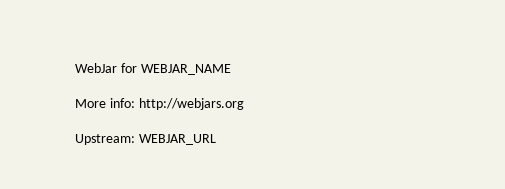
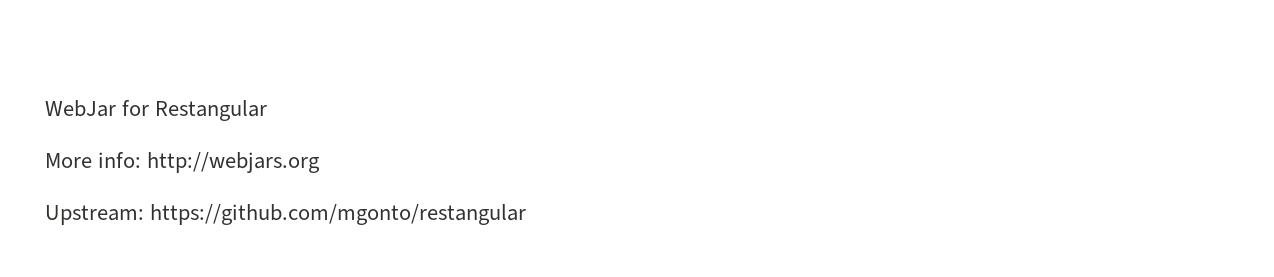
[140,64,231,75] WEBJAR_NAME -> [155,100,268,121] Restangular
[138,134,216,145] WEBJAR_URL -> [150,204,527,225] https://github.com/mgonto/restangular

